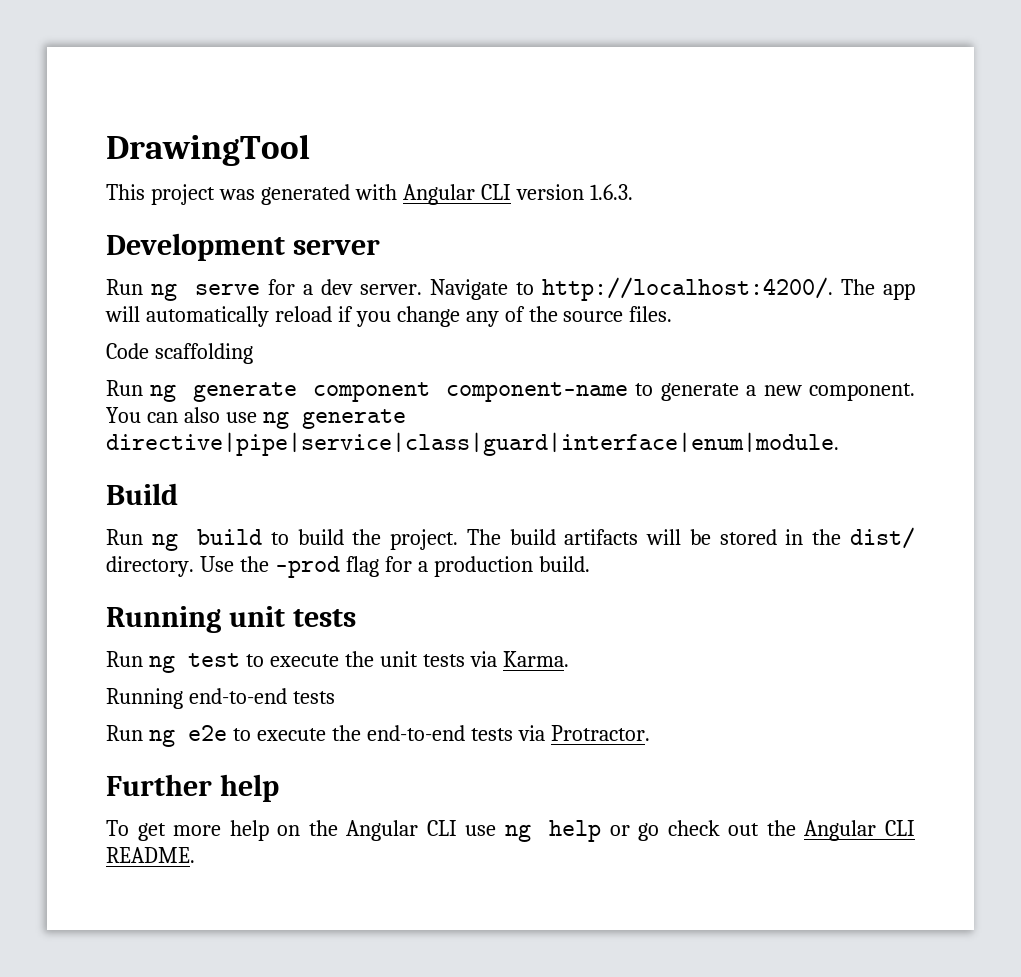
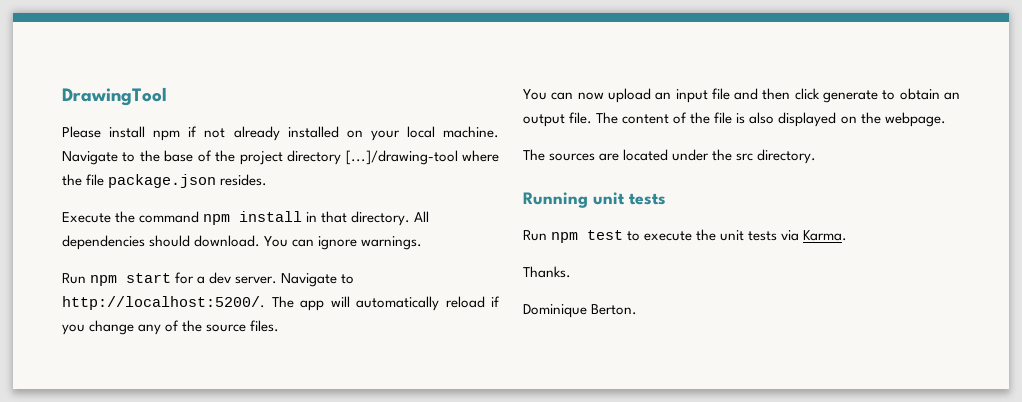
[106,184,633,205] [106,233,380,261] [106,279,260,301] This project was generated with Angular CLI version 1.6.3. // Development server // Run ng serve -> [62,126,500,141] [62,150,500,165] [62,174,268,188] [62,211,430,226] [62,235,423,250] [62,273,172,286] Please install npm if not already installed on your local machine. Navigate to the base of the project directory [...]/drawing-tool where the file package.json resides. // Execute the command npm install in that directory. All dependencies should download. You can ignore warnings. // Run npm start
[541,277,833,301] http://localhost:4200/. -> [62,296,265,310] http://localhost:5200/.
[106,343,253,364] [106,380,915,402] [106,407,406,429] [106,432,839,456] [106,483,178,505] [106,527,915,551] [106,556,590,578] Code scaffolding // Run ng generate component component-name to generate a new component. You can also use ng generate directive|pipe|service|class|guard|interface|enum|module. // Build // Run ng build to build the project. The build artifacts will be stored in the dist/ directory. Use the -prod flag for a production build. -> [523,88,961,103] [523,112,946,127] [523,149,817,164] You can now upload an input file and then click generate to obtain an output file. The content of the file is also displayed on the webpage. // The sources are located under the src directory.
[148,655,175,673] ng -> [551,232,579,243] npm
[106,688,335,709] [106,725,650,747] [106,774,279,802] [106,820,916,842] [106,847,195,863] Running end-to-end tests // Run ng e2e to execute the end-to-end tests via Protractor. // Further help // To get more help on the Angular CLI use ng help or go check out the Angular CLI README. -> [523,266,571,278] [523,304,638,318] Thanks. // Dominique Berton.

